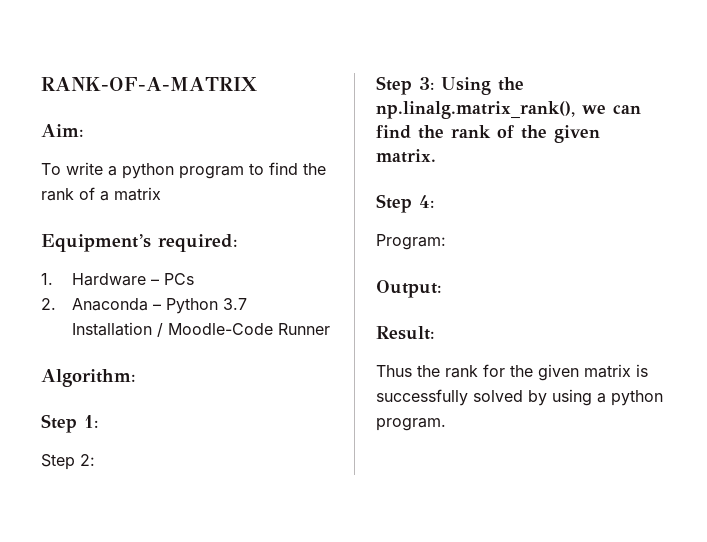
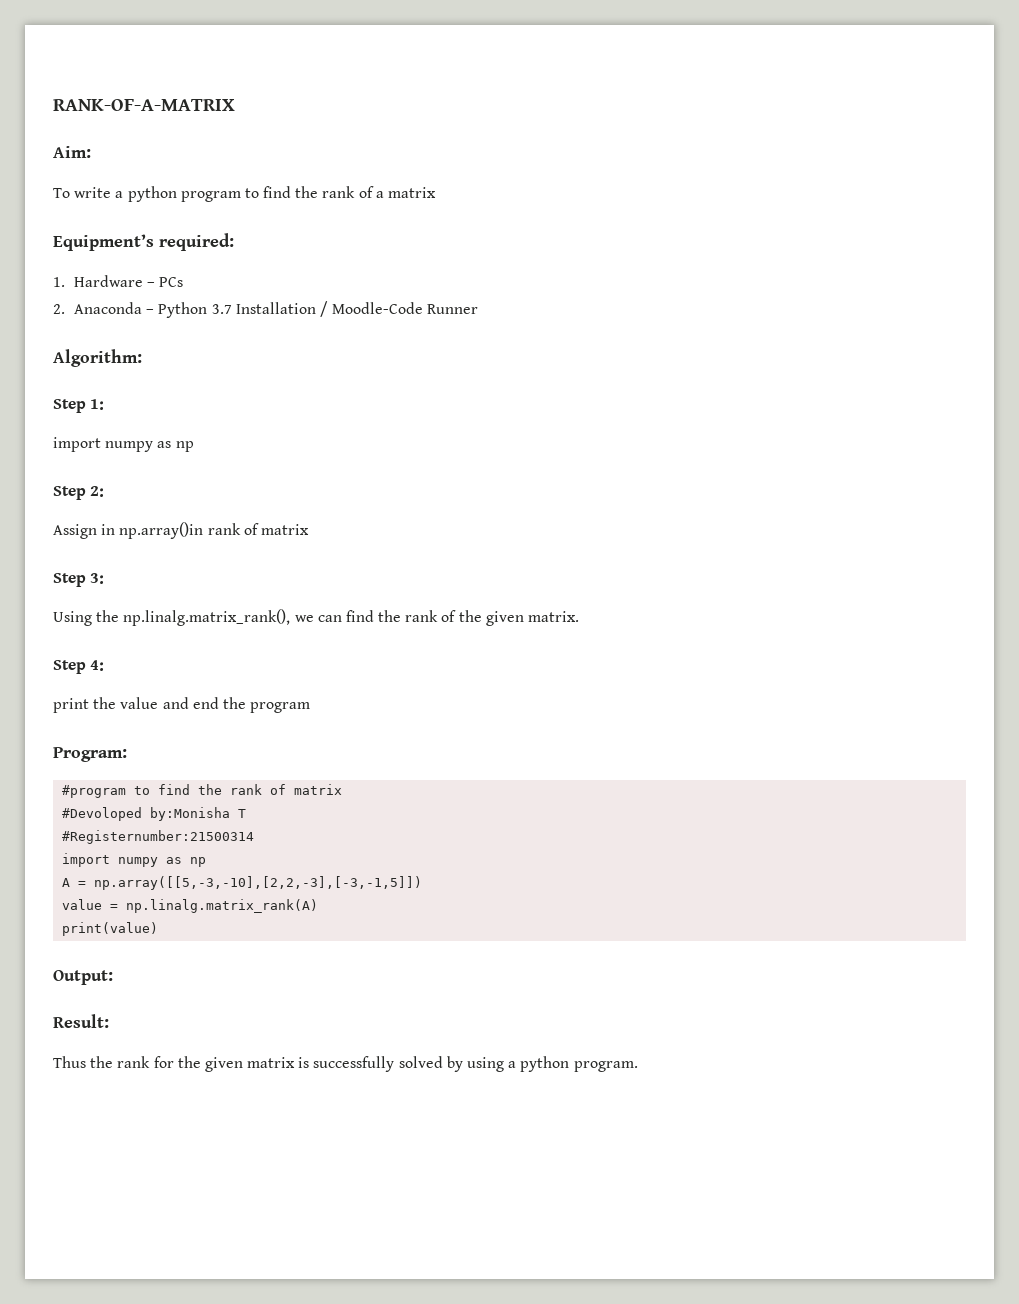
[41,454,95,470] Step 2: -> [53,437,194,452] [53,486,105,500] [53,522,309,539] import numpy as np // Step 2: // Assign in np.array()in rank of matrix
(434, 83) none -> (105, 578) //
[376,234,446,250] Program: -> [53,697,311,713] [53,747,127,762] [62,784,343,798] [62,807,247,821] [62,830,255,844] [62,853,207,867] [62,876,423,890] [62,899,319,913] [62,922,159,936] print the value and end the program // Program: // #program to find the rank of matrix // #Devoloped by:Monisha T // #Registernumber:21500314 // import numpy as np // A = np.array([[5,-3,-10],[2,2,-3],[-3,-1,5]]) // value = np.linalg.matrix_rank(A) // print(value)

